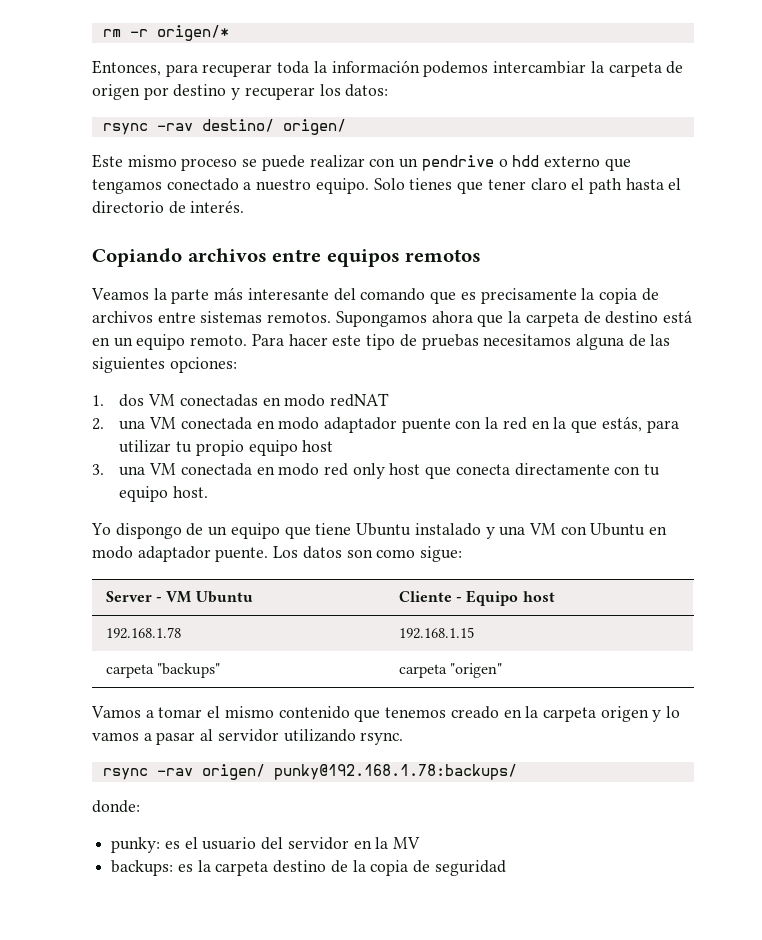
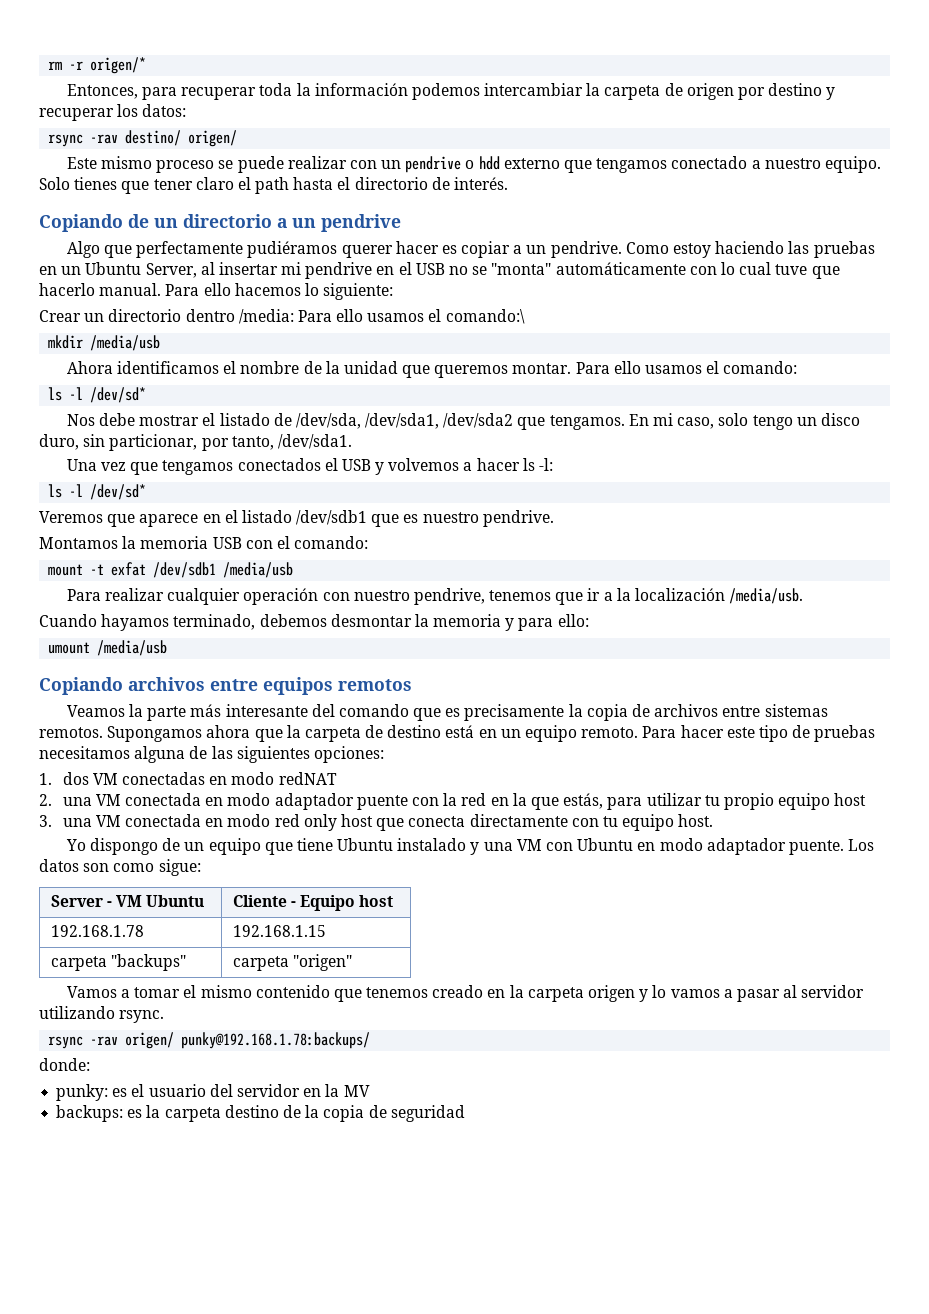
(245, 206) none -> [39,214,401,232] [66,241,875,258] [39,262,840,279] [39,283,394,300] [39,309,525,324] [48,335,161,351] [66,361,798,378] [48,387,147,403] [66,413,860,430] [39,434,352,451] [66,458,553,475] [48,484,147,500] [39,510,554,527] [39,536,369,549] [48,562,294,578] [66,588,804,605] [39,614,589,631] [48,640,168,656] // Copiando de un directorio a un pendrive // Algo que perfectamente pudiéramos querer hacer es copiar a un pendrive. Como estoy haciendo las pruebas en un Ubuntu Server, al insertar mi pendrive en el USB no se "monta" automáticamente con lo cual tuve que hacerlo manual. Para ello hacemos lo siguiente: // Crear un directorio dentro /media: Para ello usamos el comando:\ // mkdir /media/usb // Ahora identificamos el nombre de la unidad que queremos montar. Para ello usamos el comando: // ls -l /dev/sd* // Nos debe mostrar el listado de /dev/sda, /dev/sda1, /dev/sda2 que tengamos. En mi caso, solo tengo un disco duro, sin particionar, por tanto, /dev/sda1. // Una vez que tengamos conectados el USB y volvemos a hacer ls -l: // ls -l /dev/sd* // Veremos que aparece en el listado /dev/sdb1 que es nuestro pendrive. // Montamos la memoria USB con el comando: // mount -t exfat /dev/sdb1 /media/usb // Para realizar cualquier operación con nuestro pendrive, tenemos que ir a la localización /media/usb. // Cuando hayamos terminado, debemos desmontar la memoria y para ello: // umount /media/usb

